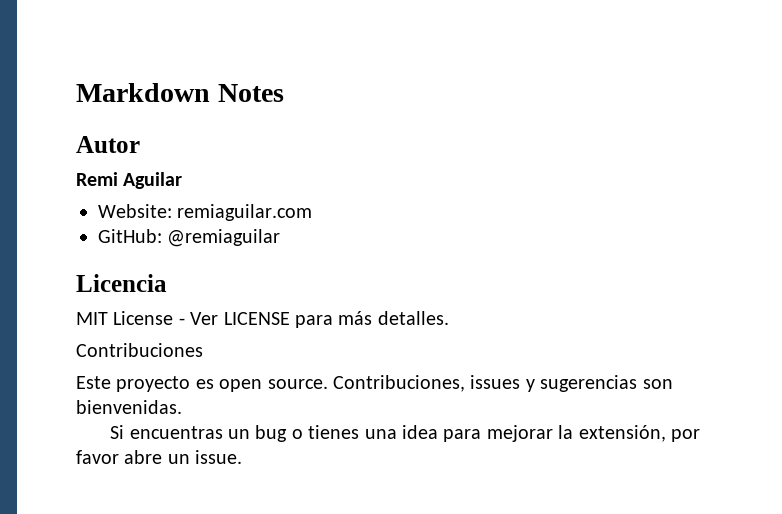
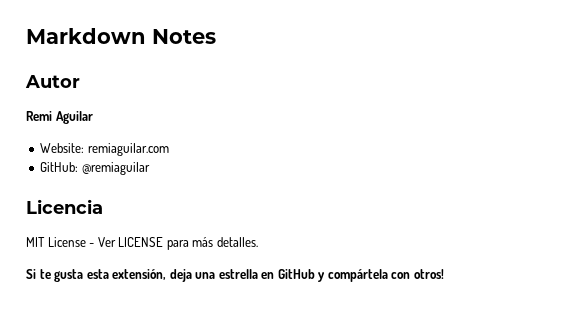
[76,343,203,357] [76,375,673,392] [76,400,182,414] [110,425,701,442] [76,450,243,464] Contribuciones // Este proyecto es open source. Contribuciones, issues y sugerencias son bienvenidas. // Si encuentras un bug o tienes una idea para mejorar la extensión, por favor abre un issue. -> [26,269,444,282] Si te gusta esta extensión, deja una estrella en GitHub y compártela con otros!

